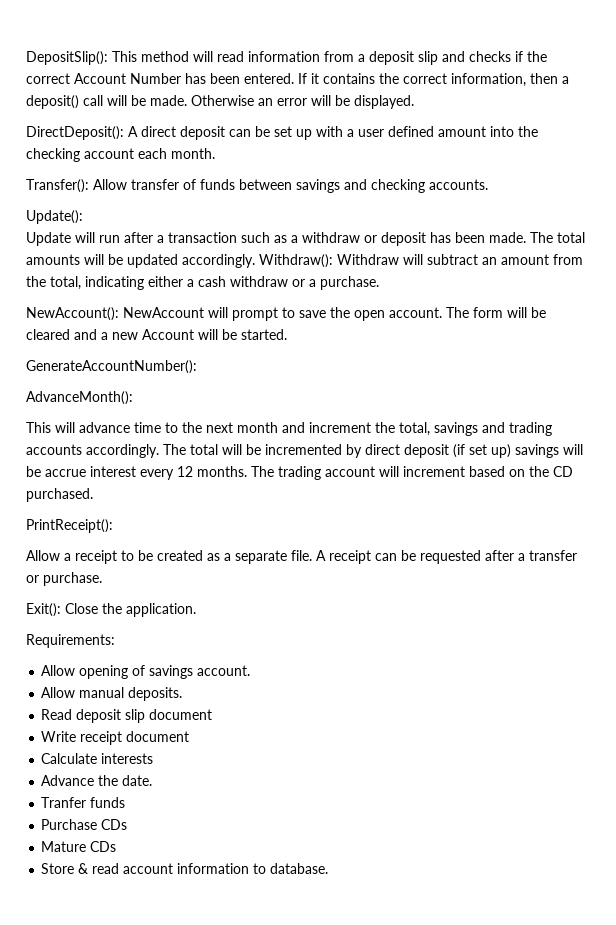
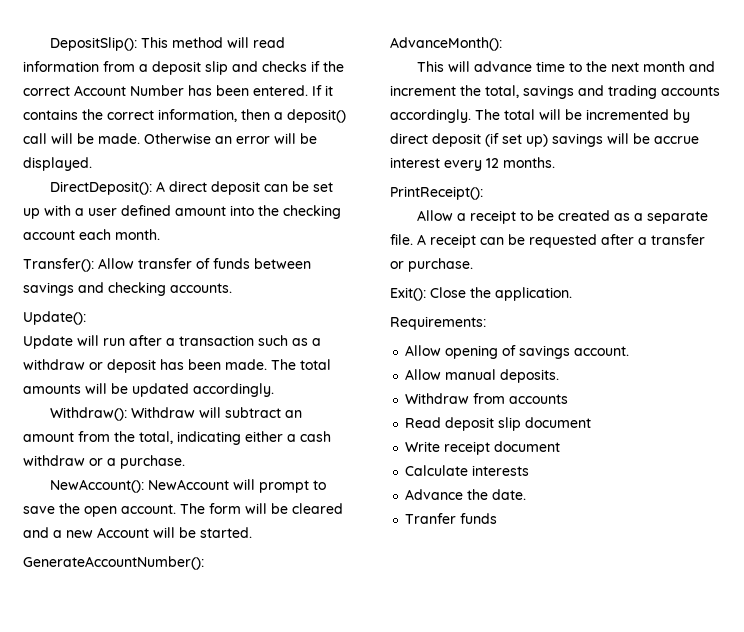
(255, 261) none -> (274, 390) //
[251,466,573,480] [26,488,93,502] The trading account will increment based on the CD purchased. -> (555, 162) none
(183, 694) none -> [405,393,569,404] // Withdraw from accounts
[41,819,128,830] [41,841,117,852] [41,863,329,874] // Purchase CDs // Mature CDs // Store & read account information to database. -> (498, 518) none

